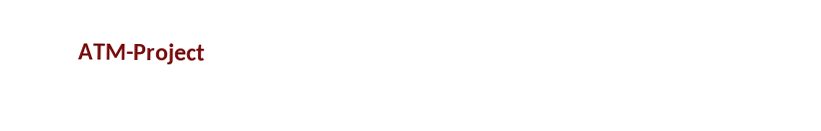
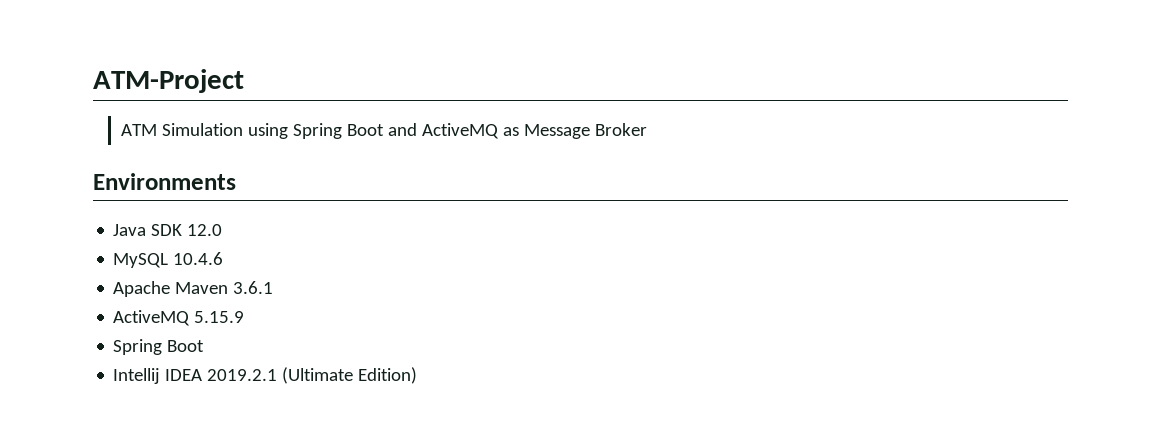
(205, 53) none -> [120,123,647,139] [93,173,236,190] [113,224,223,236] [113,252,224,268] [113,281,274,297] [113,310,245,326] [113,339,205,355] [113,367,418,384] // ATM Simulation using Spring Boot and ActiveMQ as Message Broker // Environments // Java SDK 12.0 // MySQL 10.4.6 // Apache Maven 3.6.1 // ActiveMQ 5.15.9 // Spring Boot // Intellij IDEA 2019.2.1 (Ultimate Edition)

